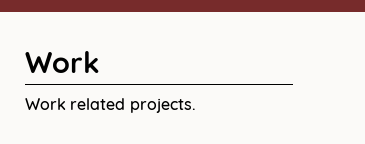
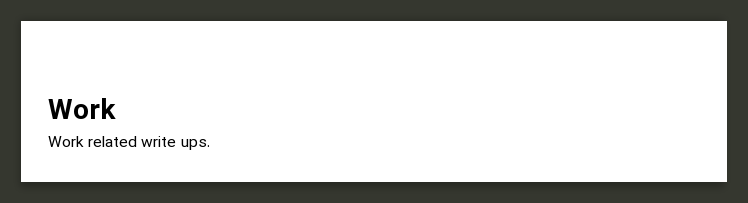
[129,98,196,113] projects. -> [141,136,210,150] write ups.

